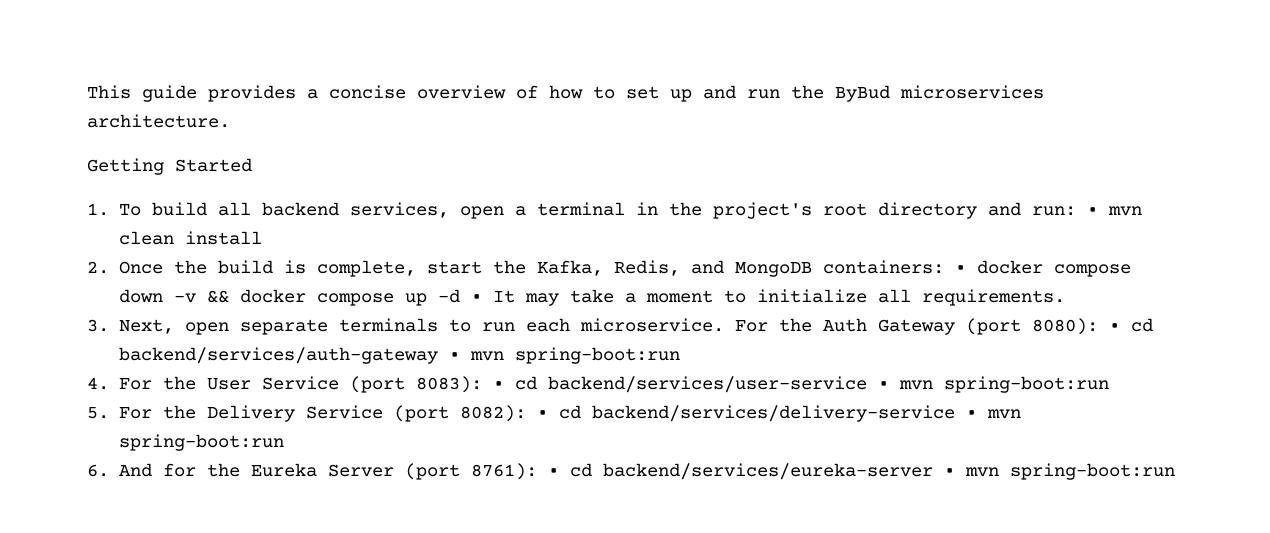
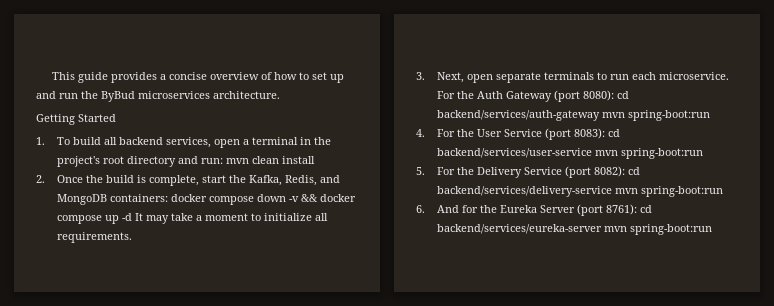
[1086,207,1098,215] • -> (224, 161) none
[954,265,966,273] • -> (169, 198) none
[470,294,482,302] • -> (133, 217) none
[1108,323,1120,331] • -> (615, 95) none
[448,352,460,360] • -> (601, 115) none
[492,381,504,389] • -> (606, 133) none
[877,381,889,389] • -> (593, 153) none
[536,410,548,418] • -> (626, 171) none
[965,410,977,418] • -> (613, 191) none
[547,468,559,476] • -> (638, 209) none
[943,468,955,476] • -> (603, 229) none

